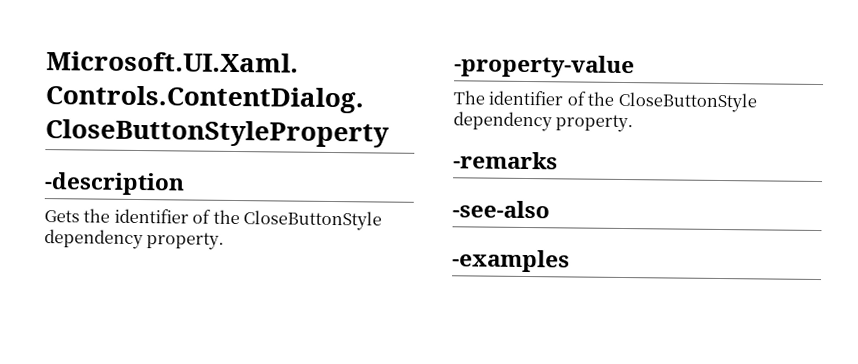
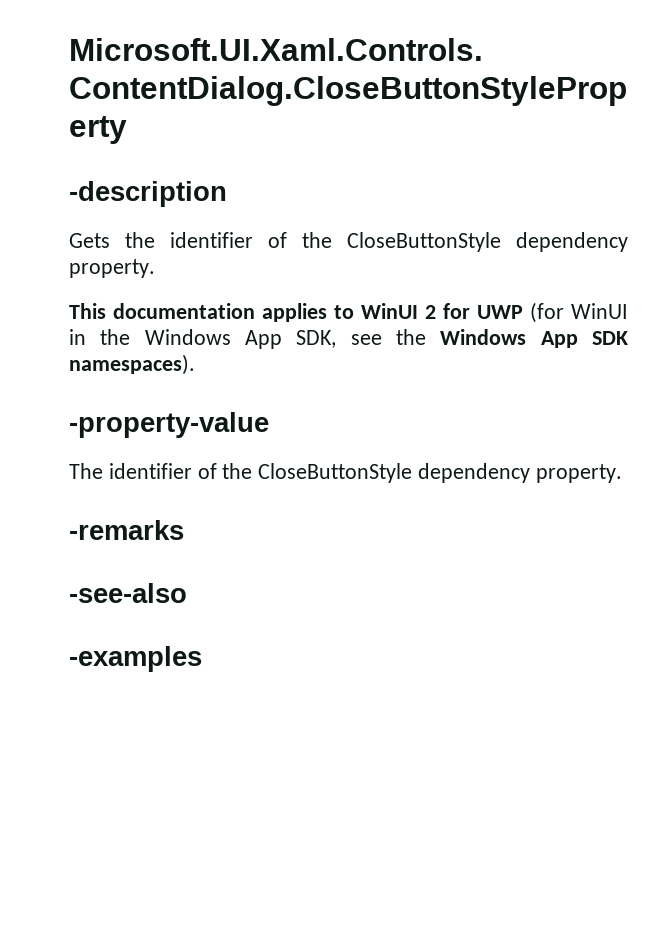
(225, 241) none -> [69,302,628,323] [69,329,628,349] [69,354,195,375] // This documentation applies to WinUI 2 for UWP (for WinUI in the Windows App SDK, see the Windows App SDK namespaces).

